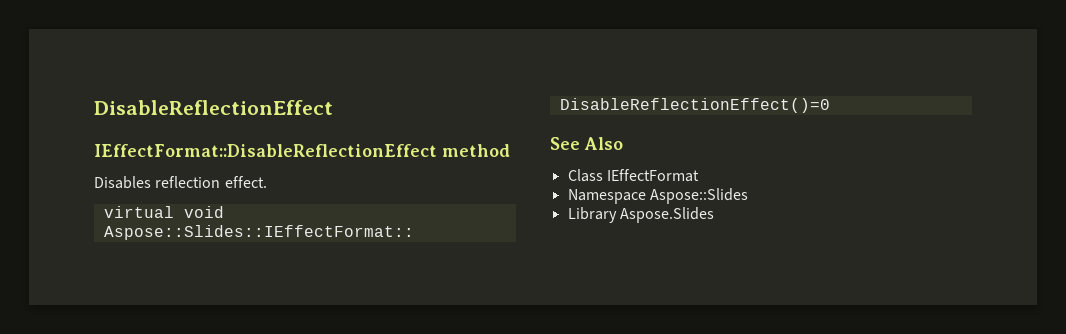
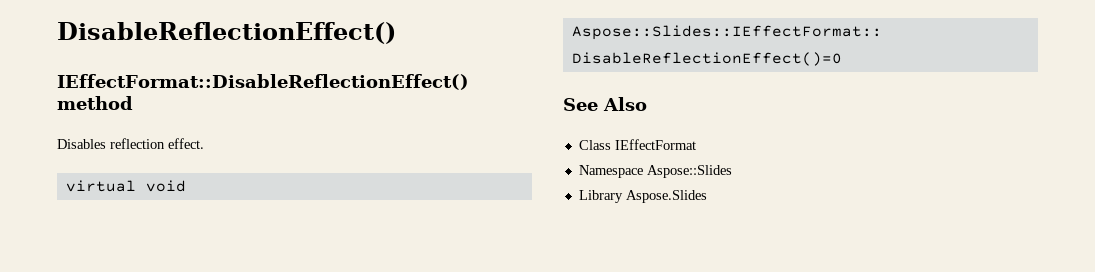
[94,100,333,115] [94,144,437,157] DisableReflectionEffect // IEffectFormat::DisableReflectionEffect -> [57,22,396,44] [57,74,469,90] DisableReflectionEffect() // IEffectFormat::DisableReflectionEffect()

